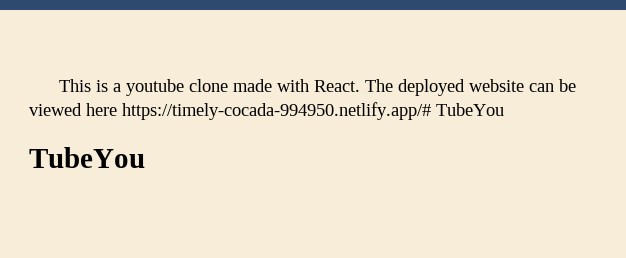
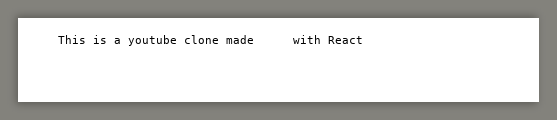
[313,79,576,96] [29,102,504,120] [29,147,145,168] React. The deployed website can be viewed here https://timely-cocada-994950.netlify.app/# TubeYou // TubeYou -> [328,36,363,44] React

